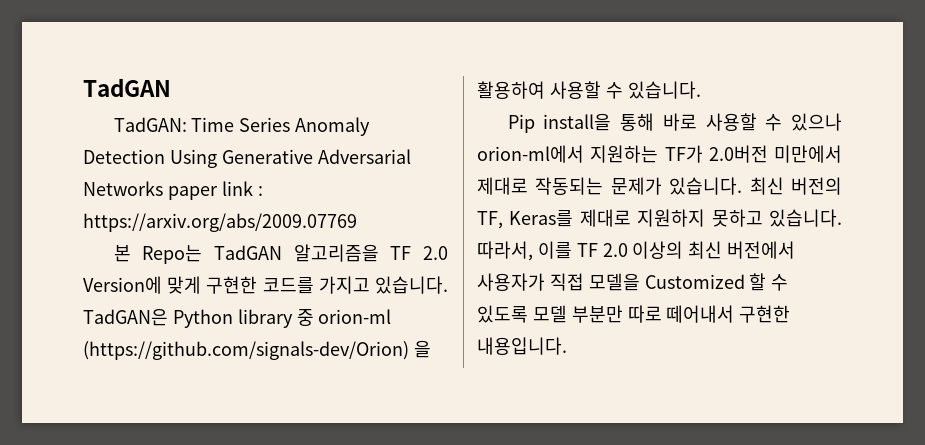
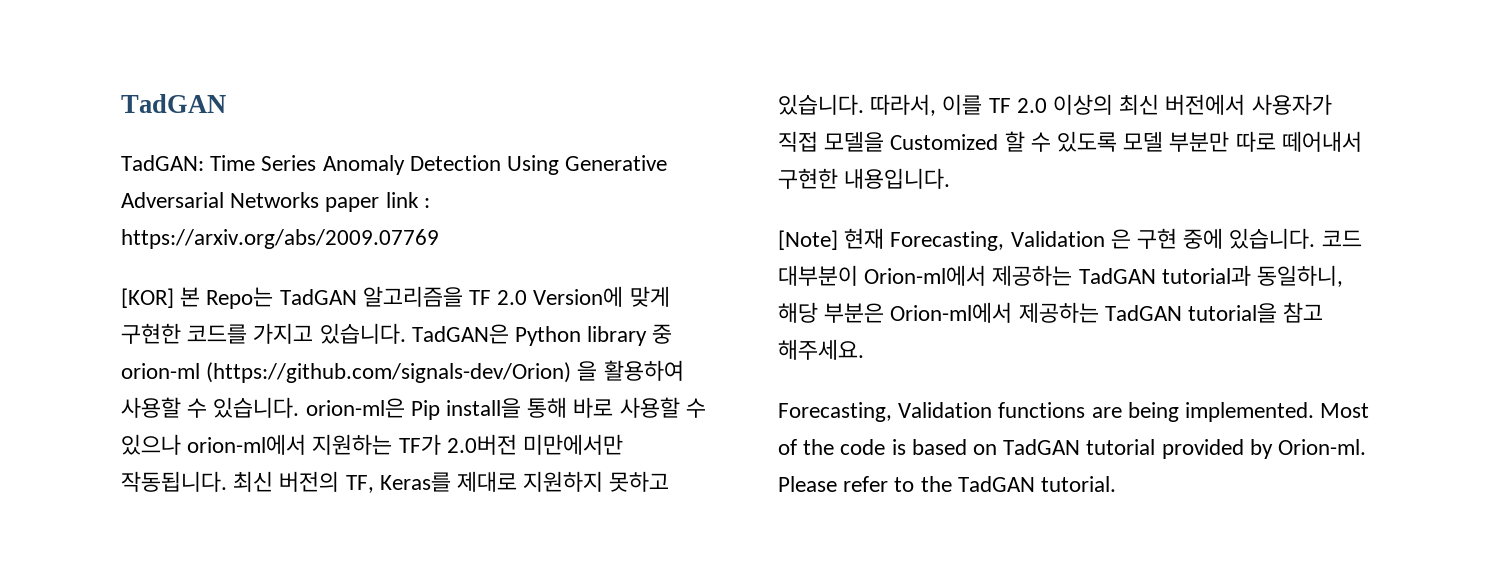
(357, 222) none -> [121,288,174,308] [KOR]
(701, 90) // -> [305,398,405,418] orion-ml은
[774,145,842,163] [477,177,743,195] 미만에서 제대로 작동되는 문제가 있습니다. -> [523,434,624,455] [121,471,227,492] 미만에서만 작동됩니다.
(567, 346) none -> [778,228,1362,251] [778,265,1344,287] [778,302,1324,323] [778,339,864,360] [778,402,1370,422] [778,439,1367,459] [778,476,1117,492] // [Note] 현재 Forecasting, Validation 은 구현 중에 있습니다. 코드 대부분이 Orion-ml에서 제공하는 TadGAN tutorial과 동일하니, 해당 부분은 Orion-ml에서 제공하는 TadGAN tutorial을 참고 해주세요. // Forecasting, Validation functions are being implemented. Most of the code is based on TadGAN tutorial provided by Orion-ml. Please refer to the TadGAN tutorial.

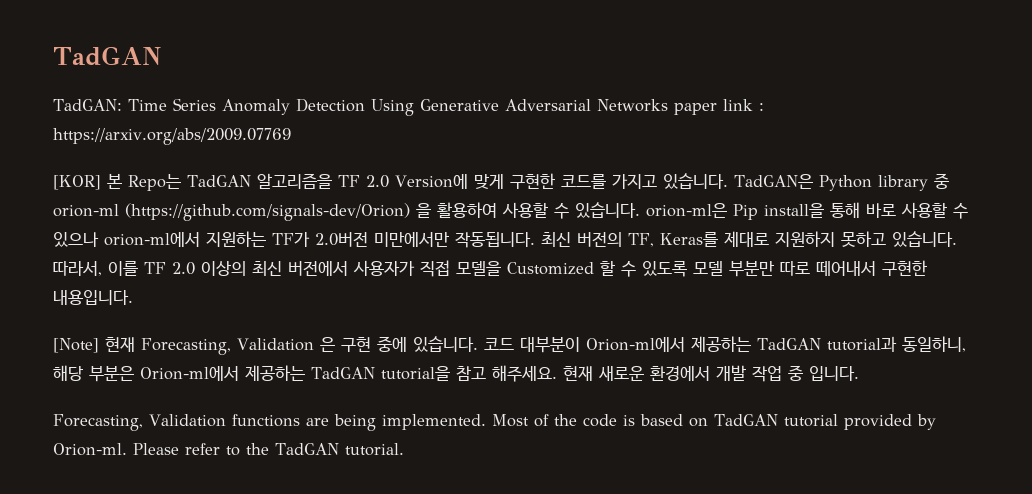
(864, 349) none -> [562,365,859,382] 현재 새로운 환경에서 개발 작업 중 입니다.

